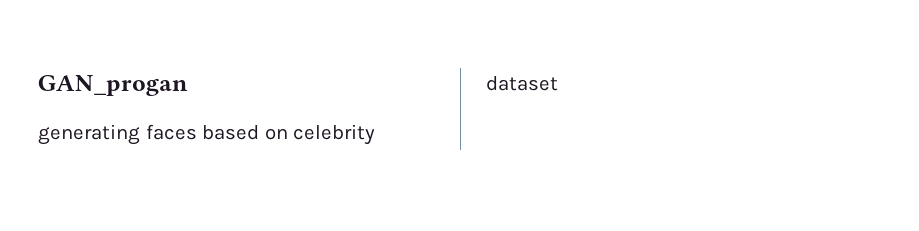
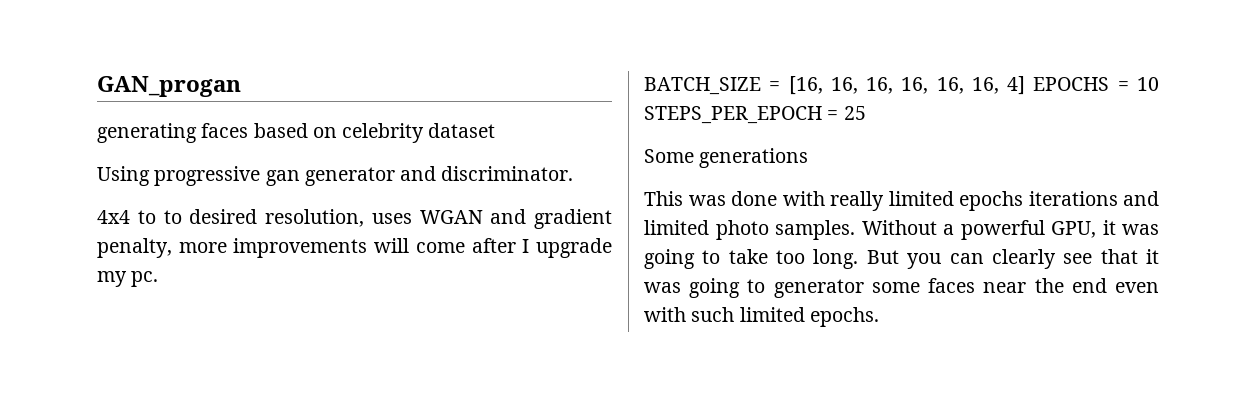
(558, 83) none -> [97,166,574,186] [97,209,612,229] [97,238,612,258] [97,271,159,287] [644,76,1159,95] [644,106,866,124] [644,148,809,168] [644,191,1159,211] [644,220,1159,240] [644,249,1159,269] [644,278,1159,298] [644,307,879,327] // Using progressive gan generator and discriminator. // 4x4 to to desired resolution, uses WGAN and gradient penalty, more improvements will come after I upgrade my pc. // BATCH_SIZE = [16, 16, 16, 16, 16, 16, 4] EPOCHS = 10 STEPS_PER_EPOCH = 25 // Some generations // This was done with really limited epochs iterations and limited photo samples. Without a powerful GPU, it was going to take too long. But you can clearly see that it was going to generator some faces near the end even with such limited epochs.

